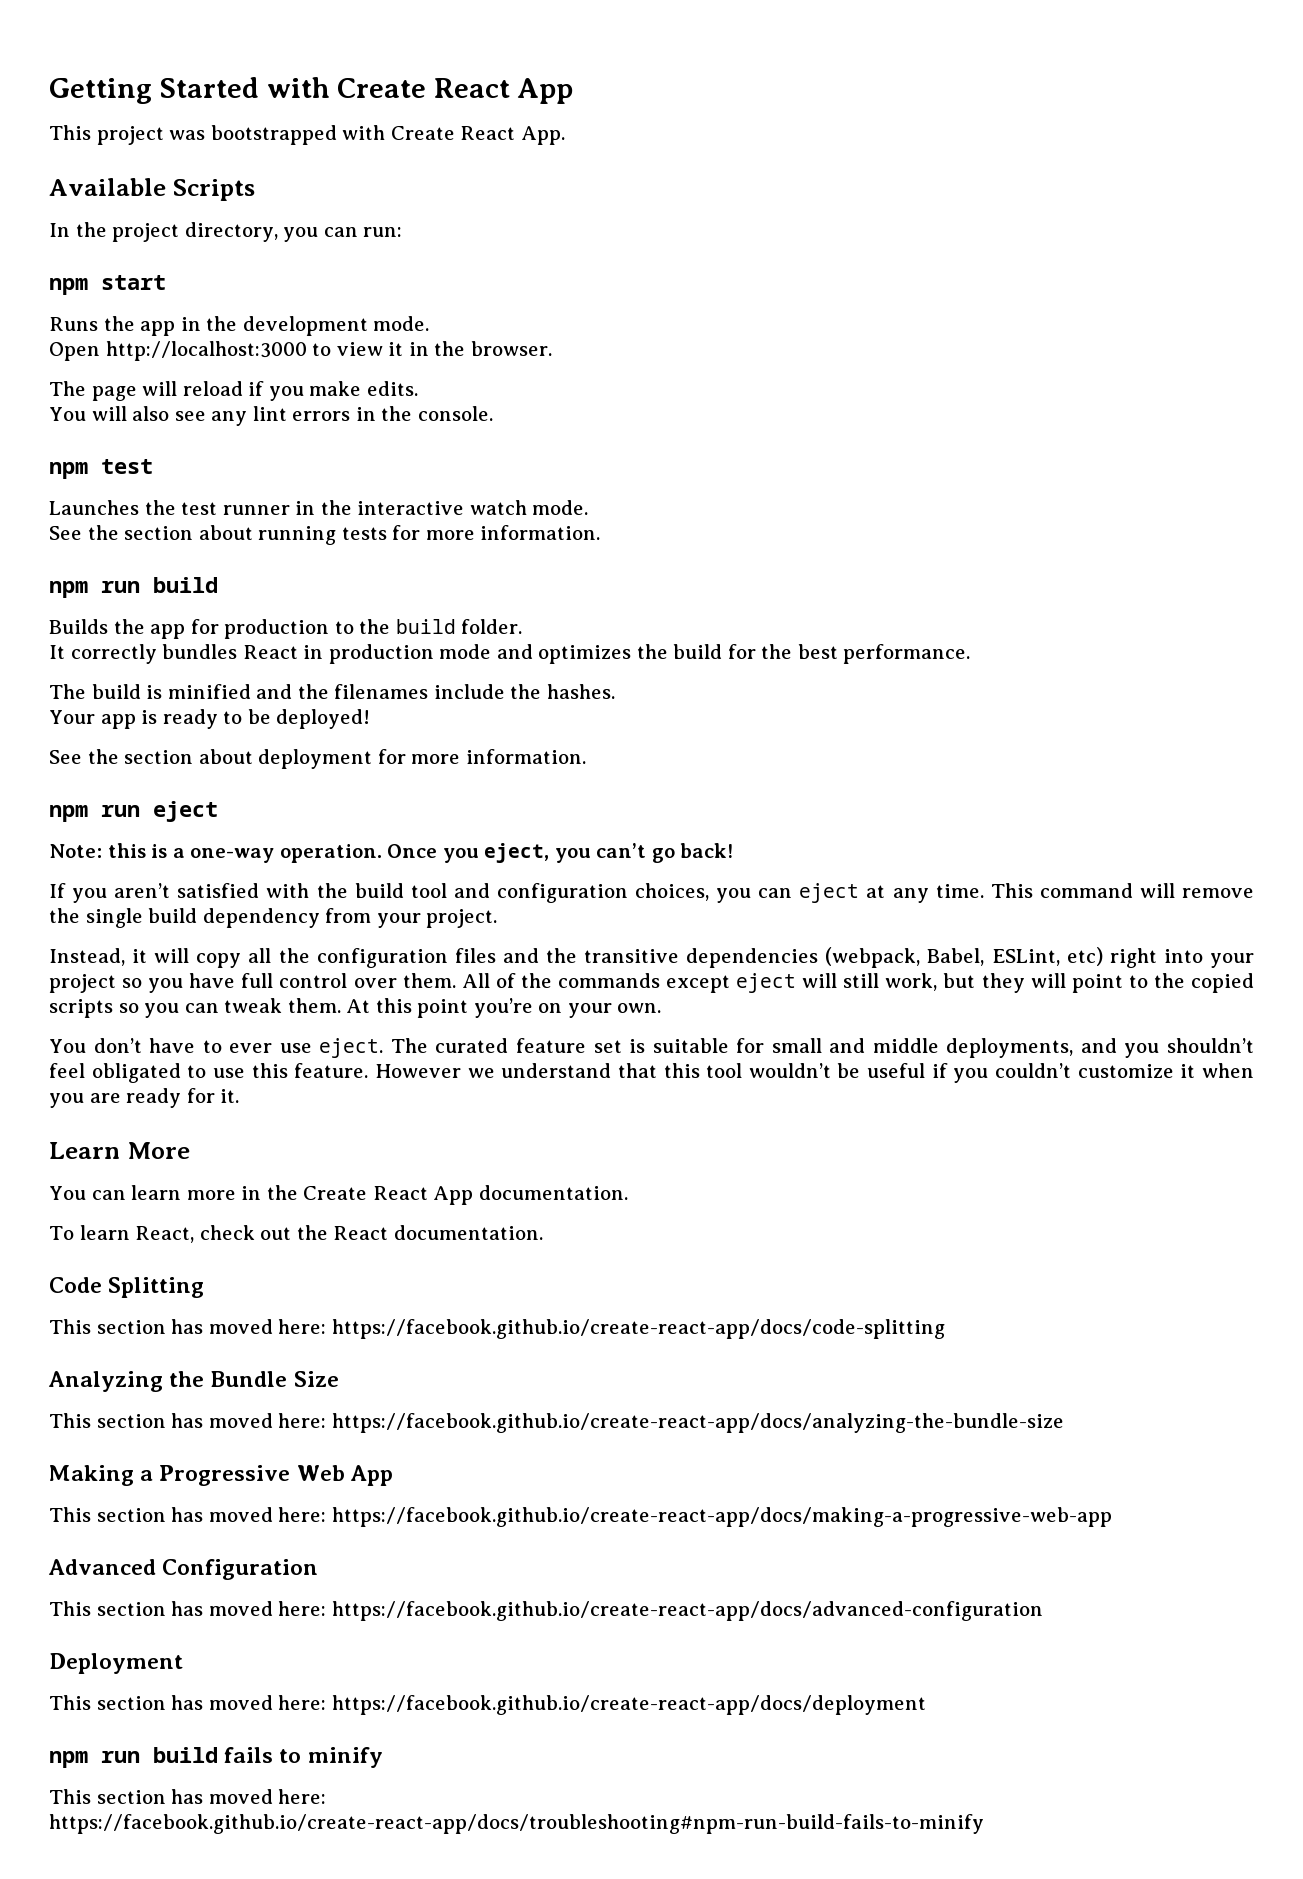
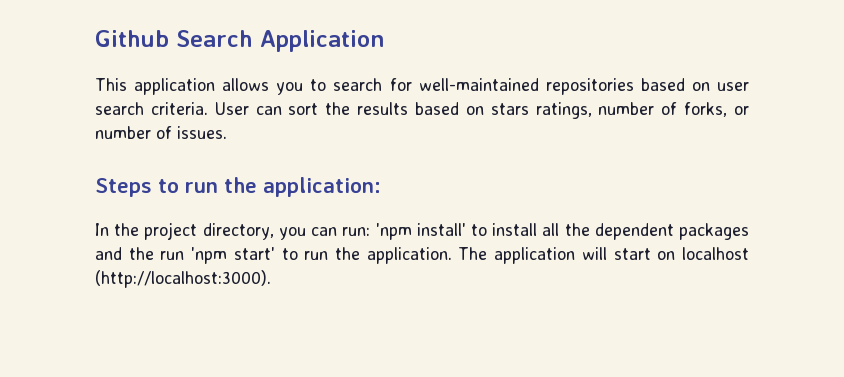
[49,77,574,104] [49,125,565,145] [49,178,255,201] Getting Started with Create React App // This project was bootstrapped with Create React App. // Available Scripts -> [95,30,384,52] [95,78,750,95] [95,102,749,119] [95,126,227,139] [95,177,381,197] Github Search Application // This application allows you to search for well-maintained repositories based on user search criteria. User can sort the results based on stars ratings, number of forks, or number of issues. // Steps to run the application:
[49,275,166,295] [49,316,430,336] [49,341,552,361] [49,381,418,401] [49,406,493,426] [49,459,153,479] [49,500,589,515] [49,525,601,545] [49,577,218,598] [49,619,523,639] [49,644,971,664] [49,684,615,699] [49,709,371,729] [49,749,586,769] [49,801,218,822] [49,843,734,863] [49,883,1254,903] [49,908,498,928] [49,947,1254,968] [49,973,1255,993] [49,998,662,1018] [49,1038,1254,1058] [49,1063,1254,1083] [49,1088,240,1108] [49,1142,190,1159] [49,1185,628,1205] [49,1225,543,1243] [49,1277,205,1298] [49,1319,945,1339] [48,1371,339,1392] [49,1413,1064,1433] [49,1465,393,1486] [49,1507,1112,1527] [48,1559,319,1580] [49,1601,1043,1621] [49,1653,183,1674] [49,1695,926,1715] [49,1747,383,1768] [49,1789,327,1804] [49,1814,984,1834] // npm start // Runs the app in the development mode. // Open http://localhost:3000 to view it in the browser. // The page will reload if you make edits. // You will also see any lint errors in the console. // npm test // Launches the test runner in the interactive watch mode. // See the section about running tests for more information. // npm run build // Builds the app for production to the build folder. // It correctly bundles React in production mode and optimizes the build for the best performance. // The build is minified and the filenames include the hashes. // Your app is ready to be deployed! // See the section about deployment for more information. // npm run eject // Note: this is a one-way operation. Once you eject, you can’t go back! // If you aren’t satisfied with the build tool and configuration choices, you can eject at any time. This command will remove the single build dependency from your project. // Instead, it will copy all the configuration files and the transitive dependencies (webpack, Babel, ESLint, etc) right into your project so you have full control over them. All of the commands except eject will still work, but they will point to the copied scripts so you can tweak them. At this point you’re on your own. // You don’t have to ever use eject. The curated feature set is suitable for small and middle deployments, and you shouldn’t feel obligated to use this feature. However we understand that this tool wouldn’t be useful if you couldn’t customize it when you are ready for it. // Learn More // You can learn more in the Create React App documentation. // To learn React, check out the React documentation. // Code Splitting // This section has moved here: https://facebook.github.io/create-react-app/docs/code-splitting // Analyzing the Bundle Size // This section has moved here: https://facebook.github.io/create-react-app/docs/analyzing-the-bundle-size // Making a Progressive Web App // This section has moved here: https://facebook.github.io/create-react-app/docs/making-a-progressive-web-app // Advanced Configuration // This section has moved here: https://facebook.github.io/create-react-app/docs/advanced-configuration // Deployment // This section has moved here: https://facebook.github.io/create-react-app/docs/deployment // npm run build fails to minify // This section has moved here: https://facebook.github.io/create-react-app/docs/troubleshooting#npm-run-build-fails-to-minify -> [375,223,750,240] [95,247,749,264] [95,270,271,288] 'npm install' to install all the dependent packages and the run 'npm start' to run the application. The application will start on localhost (http://localhost:3000).

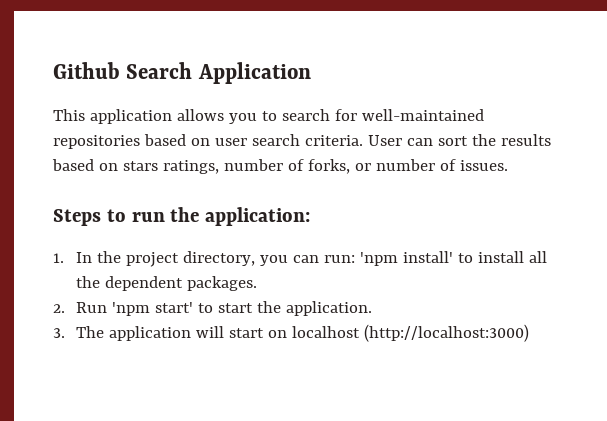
(381, 187) none -> [53,253,64,263] 1.
[679,223,750,240] [95,247,185,260] packages and the run -> [187,276,258,291] [53,302,108,313] packages. // 2. Run
[304,251,329,260] run -> [218,303,254,313] start
(452, 255) none -> [53,328,65,338] // 3.
[95,270,271,288] (http://localhost:3000). -> [364,324,530,342] (http://localhost:3000)

